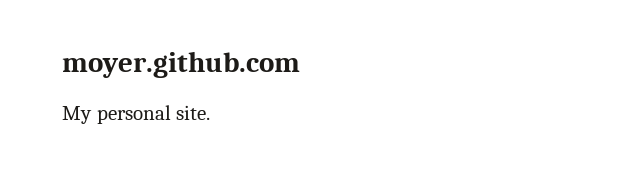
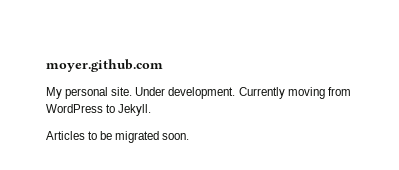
(211, 112) none -> [135,87,351,99] [46,104,152,116] [46,131,190,143] Under development. Currently moving from WordPress to Jekyll. // Articles to be migrated soon.

